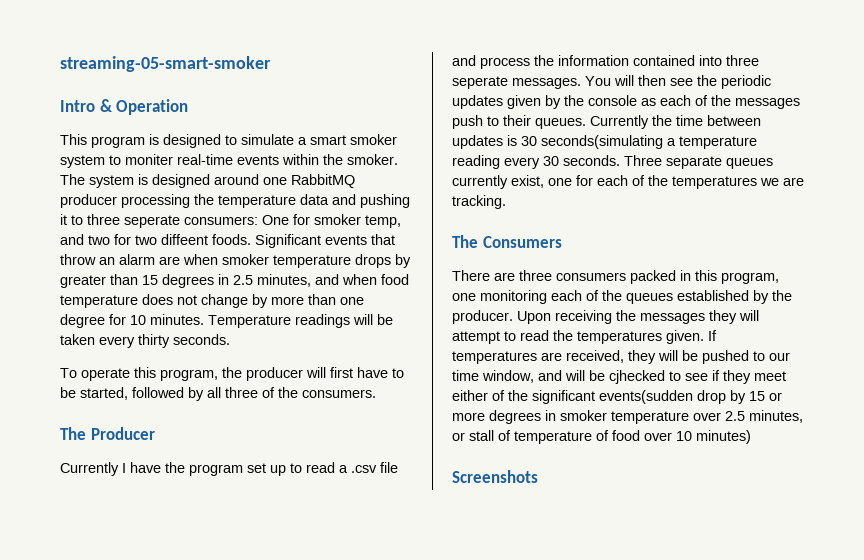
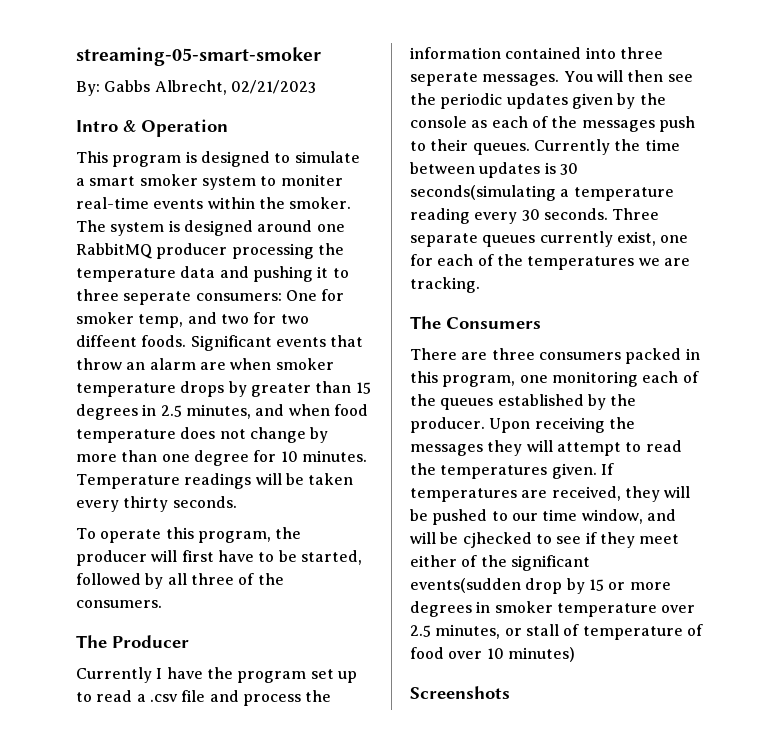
(271, 64) none -> [76,80,316,96] // By: Gabbs Albrecht, 02/21/2023

